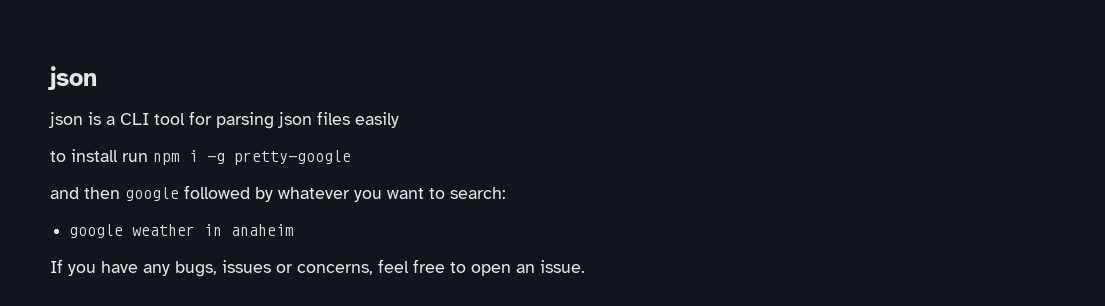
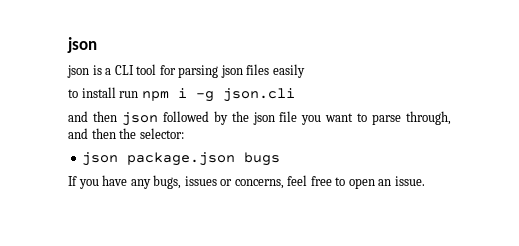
[234,150,351,165] [50,187,179,201] pretty-google // and then google -> [222,88,295,102] [68,111,158,126] json.cli // and then json
[278,187,506,202] [69,224,295,238] whatever you want to search: // google weather in anaheim -> [231,111,451,125] [68,128,184,139] [82,152,281,166] the json file you want to parse through, and then the selector: // json package.json bugs

